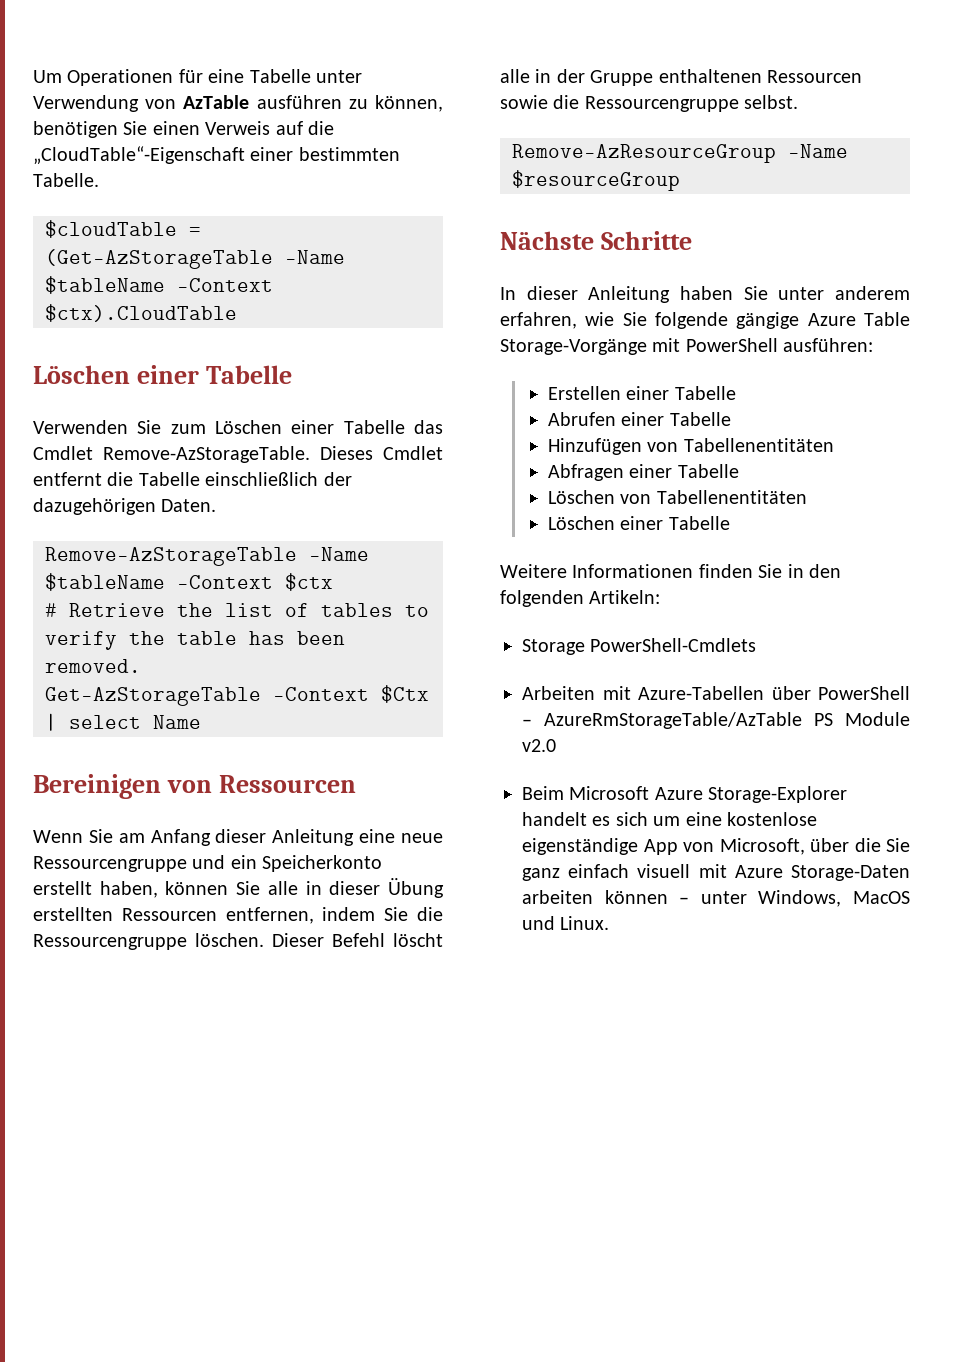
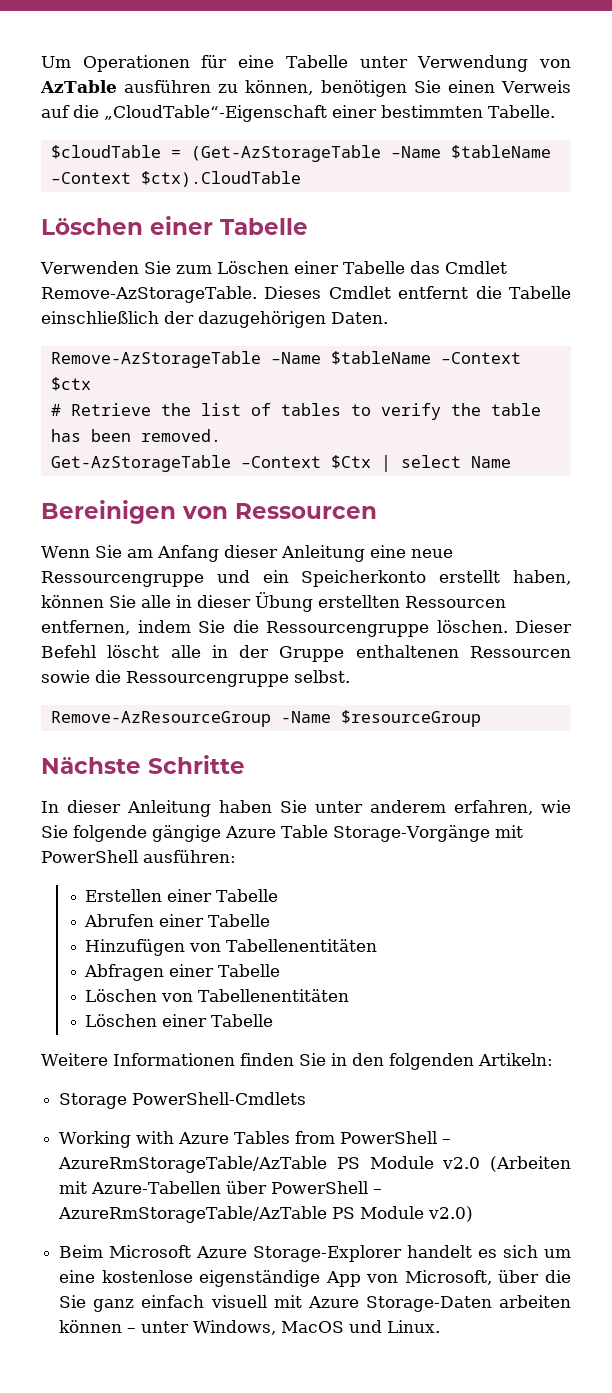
[522,686,595,700] Arbeiten -> [59,1131,452,1148] [58,1156,571,1173] Working with Azure Tables from PowerShell – AzureRmStorageTable/AzTable PS Module v2.0 (Arbeiten
[522,739,556,752] v2.0 -> [428,1206,474,1222] v2.0)

